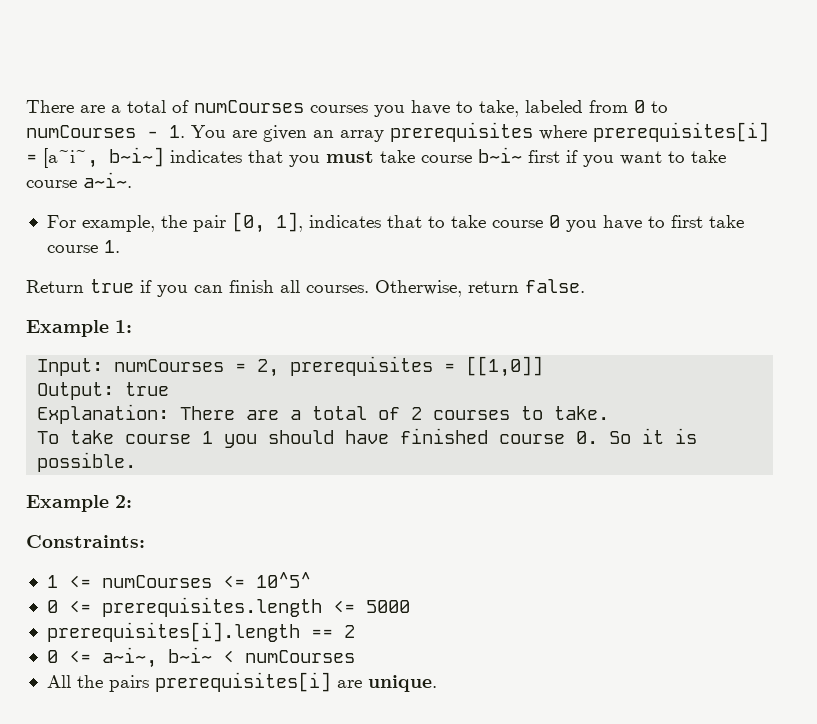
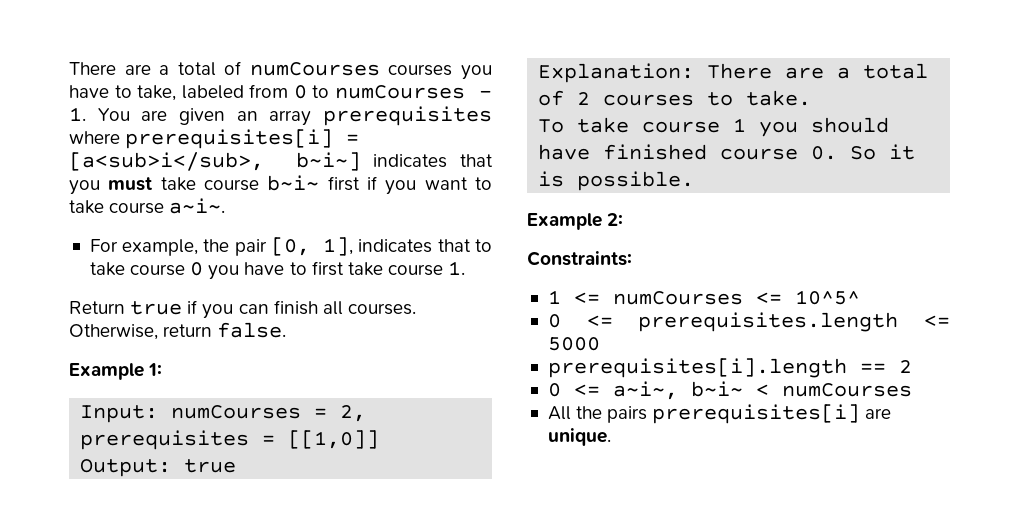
[43,148,98,168] [a~i~, -> [69,152,264,171] [a<sub>i</sub>,

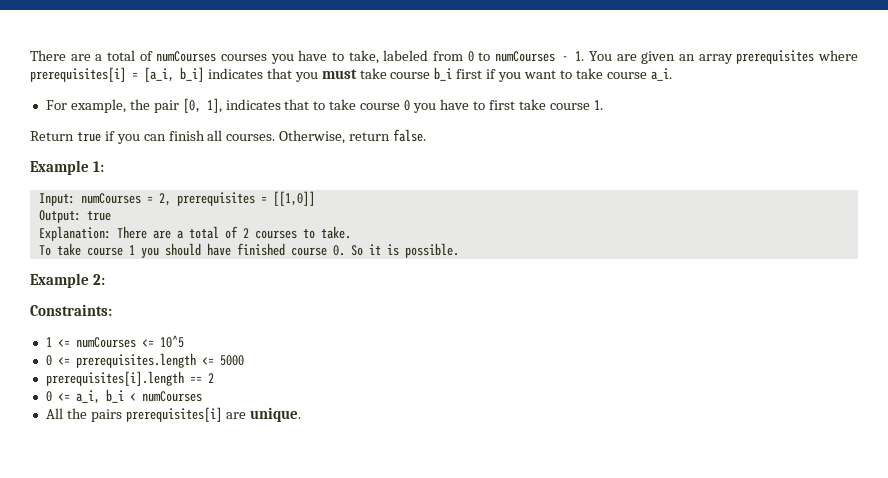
[69,152,361,171] [a<sub>i</sub>, b~i~] -> [144,67,204,82] [a_i, b_i]
[267,175,320,191] b~i~ -> [434,67,453,81] b_i
[169,198,226,214] a~i~. -> [650,68,672,81] a_i.
[794,290,860,305] 10^5^ -> [159,335,184,348] 10^5
[612,381,743,400] a~i~, b~i~ -> [75,389,124,404] a_i, b_i

